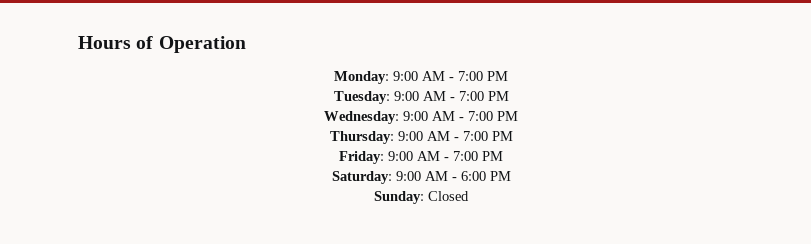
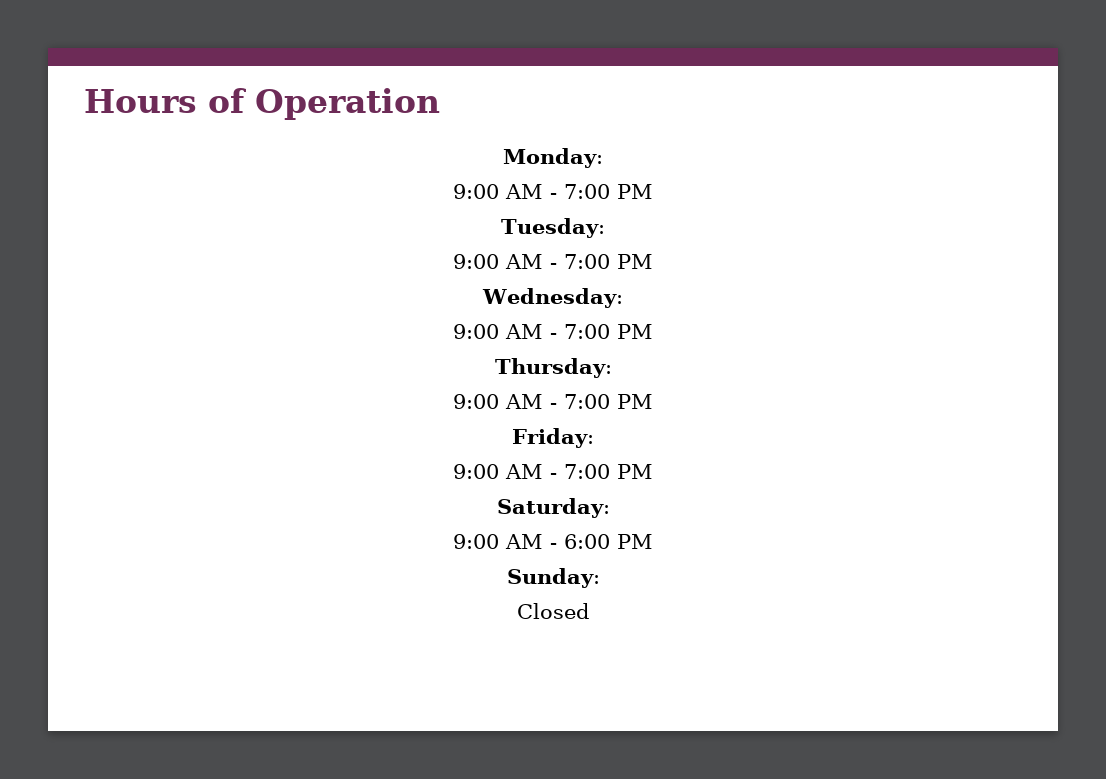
(389, 77) none -> (603, 158) //
(390, 97) none -> (605, 228) //
(399, 117) none -> (623, 298) //
(394, 137) none -> (612, 368) //
(384, 157) none -> (594, 438) //
(392, 177) none -> (610, 508) //
(424, 197) none -> (600, 578) //

